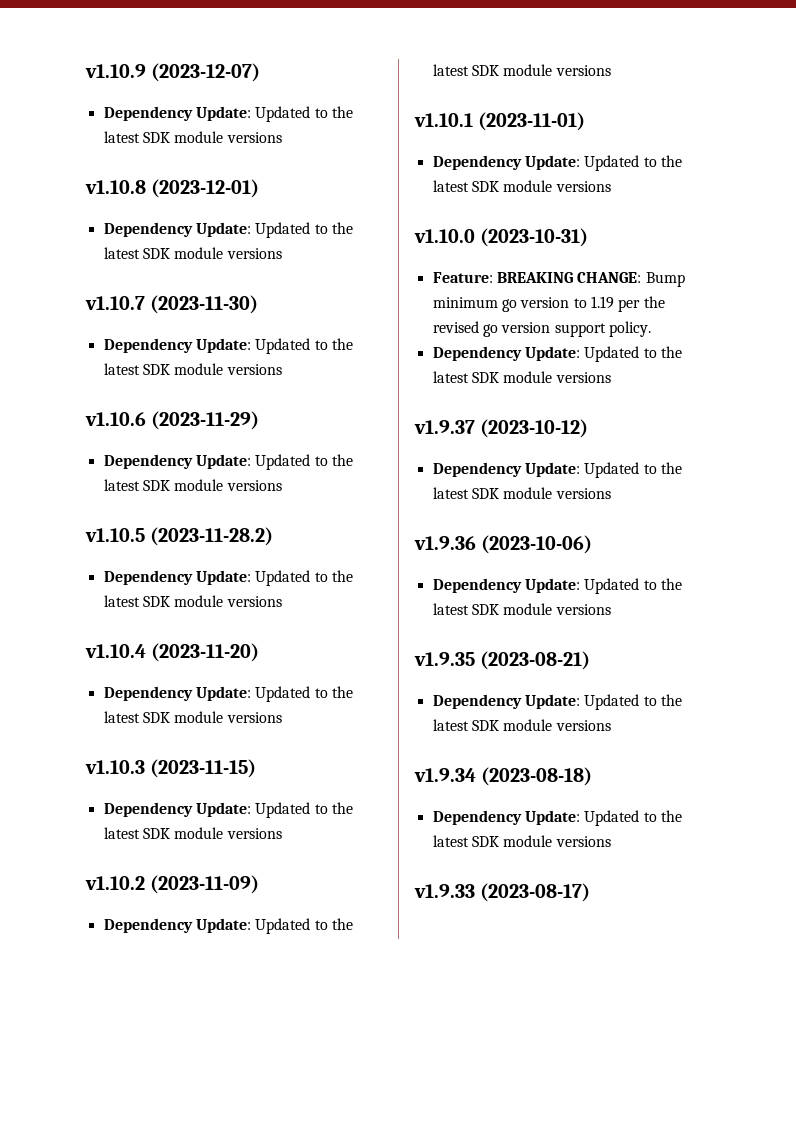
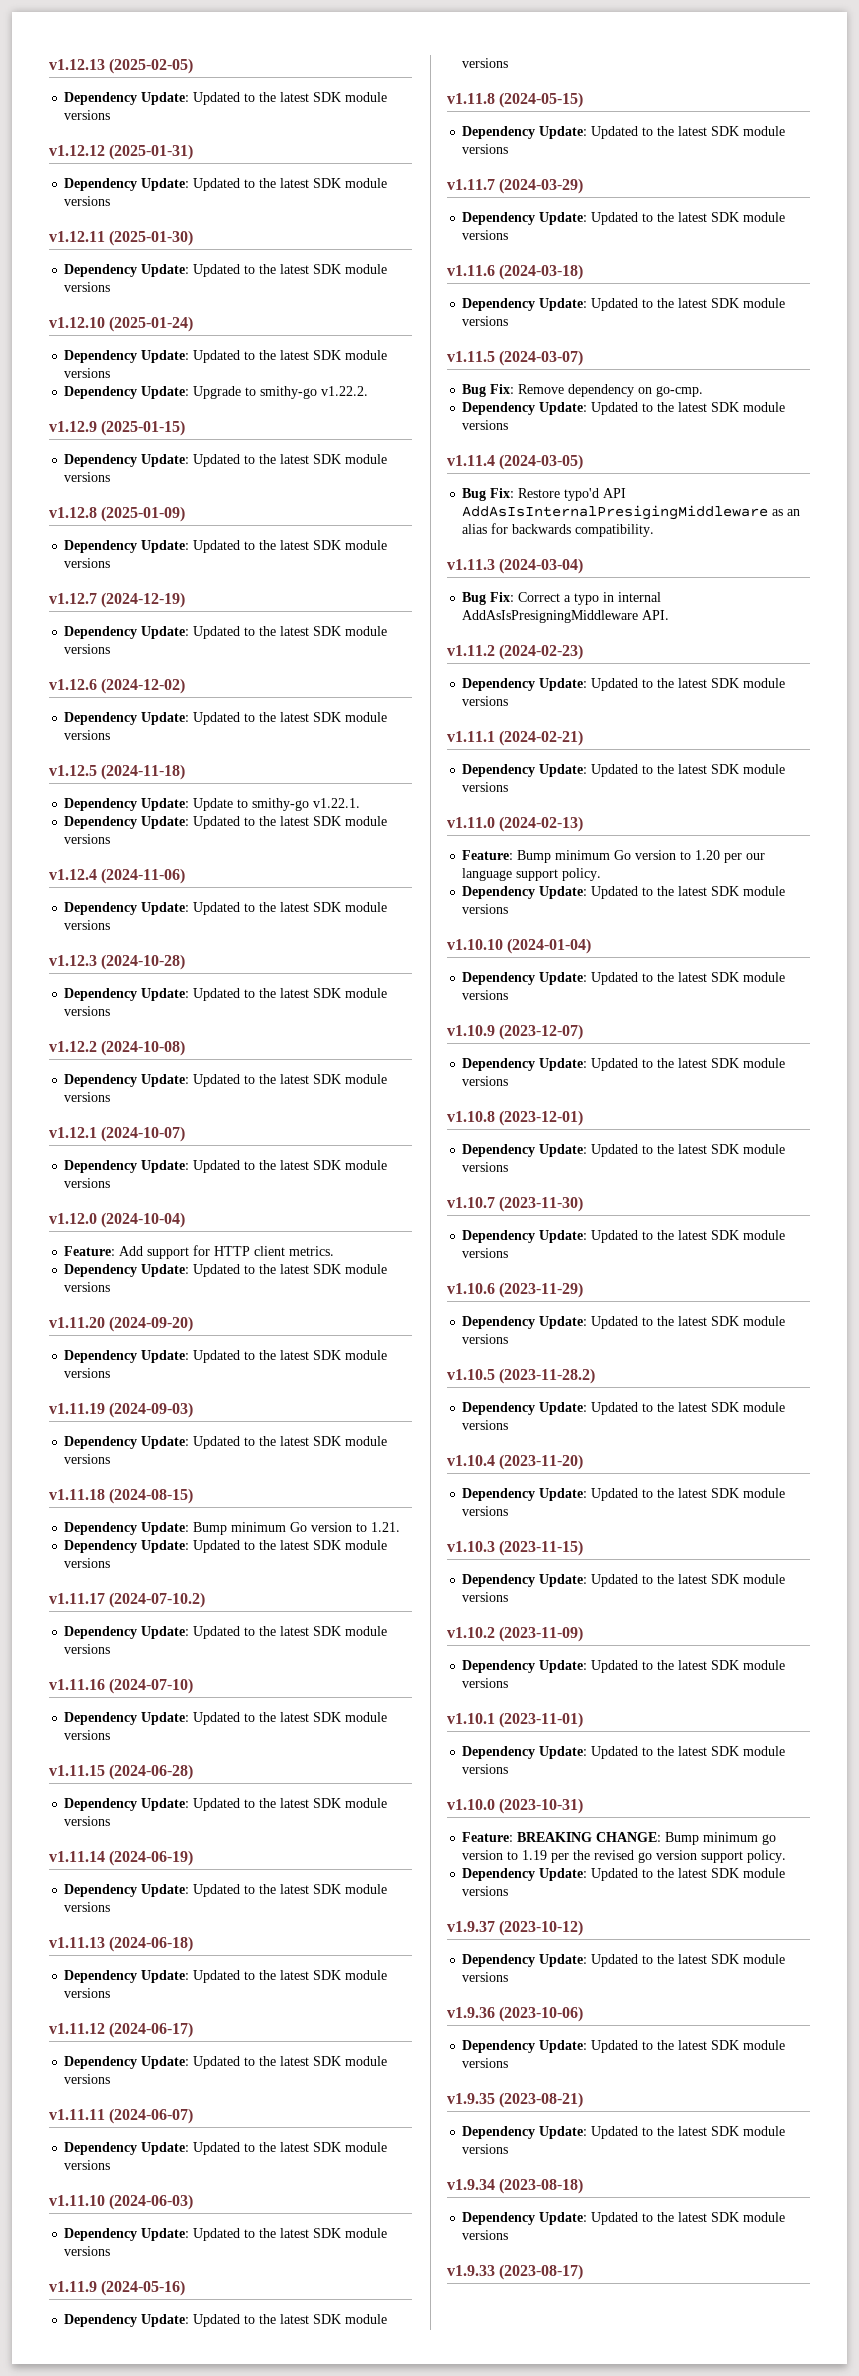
(85, 71) none -> [49,58,194,74] [64,92,388,105] [64,110,111,120] [49,144,194,160] [64,178,388,191] [64,196,111,206] [49,230,194,246] [64,264,388,277] [64,282,111,292] [49,316,194,332] [64,350,388,363] [64,368,111,378] [64,386,369,399] [49,420,186,436] [64,454,388,467] [64,472,111,482] [49,506,186,522] [64,540,388,553] [64,558,111,568] [49,592,186,608] [64,626,388,639] [64,644,111,654] [49,678,186,694] [64,712,388,725] [64,730,111,740] [49,764,186,780] [64,798,361,811] [64,816,388,829] [64,834,111,844] [49,868,186,884] [64,902,388,915] [64,920,111,930] [49,954,186,970] [64,988,388,1001] [64,1006,111,1016] [49,1040,186,1056] [64,1074,388,1087] [64,1092,111,1102] [49,1126,186,1142] [64,1160,388,1173] [64,1178,111,1188] [49,1212,186,1228] [64,1245,335,1259] [64,1264,388,1277] [64,1282,111,1292] [49,1316,194,1332] [64,1350,388,1363] [64,1368,111,1378] [49,1402,194,1418] [64,1436,388,1449] [64,1454,111,1464] [49,1488,194,1504] [64,1522,401,1535] [64,1540,388,1553] [64,1558,111,1568] [49,1592,206,1608] [64,1626,388,1639] [64,1644,111,1654] [49,1678,194,1694] [64,1712,388,1725] [64,1730,111,1740] [49,1764,194,1780] [64,1798,388,1811] [64,1816,111,1826] [49,1850,194,1866] [64,1884,388,1897] [64,1902,111,1912] [49,1936,194,1952] [64,1970,388,1983] [64,1988,111,1998] [49,2022,194,2038] [64,2056,388,2069] [64,2074,111,2084] [49,2108,194,2124] [64,2142,388,2155] [64,2160,111,2170] [49,2194,194,2210] [64,2228,388,2241] [64,2246,111,2256] [49,2280,186,2296] [64,2314,388,2327] [462,58,509,68] [447,92,584,108] [462,126,786,139] [462,144,509,154] [447,178,584,194] [462,212,786,225] [462,230,509,240] [447,264,584,280] [462,298,786,311] [462,316,509,326] [447,350,584,366] [462,384,704,397] [462,402,786,415] [462,420,509,430] [447,454,584,470] [462,488,627,501] [462,505,801,520] [462,523,655,537] [447,558,584,574] [462,592,662,605] [462,610,670,623] [447,644,584,660] [462,678,786,691] [462,696,509,706] [447,730,584,746] [462,764,786,777] [462,782,509,792] [447,816,584,832] [462,850,766,863] [462,868,602,881] [462,886,786,899] [462,904,509,914] [447,938,592,954] [462,972,786,985] [462,990,509,1000] v1.12.13 (2025-02-05) // Dependency Update: Updated to the latest SDK module versions // v1.12.12 (2025-01-31) // Dependency Update: Updated to the latest SDK module versions // v1.12.11 (2025-01-30) // Dependency Update: Updated to the latest SDK module versions // v1.12.10 (2025-01-24) // Dependency Update: Updated to the latest SDK module versions // Dependency Update: Upgrade to smithy-go v1.22.2. // v1.12.9 (2025-01-15) // Dependency Update: Updated to the latest SDK module versions // v1.12.8 (2025-01-09) // Dependency Update: Updated to the latest SDK module versions // v1.12.7 (2024-12-19) // Dependency Update: Updated to the latest SDK module versions // v1.12.6 (2024-12-02) // Dependency Update: Updated to the latest SDK module versions // v1.12.5 (2024-11-18) // Dependency Update: Update to smithy-go v1.22.1. // Dependency Update: Updated to the latest SDK module versions // v1.12.4 (2024-11-06) // Dependency Update: Updated to the latest SDK module versions // v1.12.3 (2024-10-28) // Dependency Update: Updated to the latest SDK module versions // v1.12.2 (2024-10-08) // Dependency Update: Updated to the latest SDK module versions // v1.12.1 (2024-10-07) // Dependency Update: Updated to the latest SDK module versions // v1.12.0 (2024-10-04) // Feature: Add support for HTTP client metrics. // Dependency Update: Updated to the latest SDK module versions // v1.11.20 (2024-09-20) // Dependency Update: Updated to the latest SDK module versions // v1.11.19 (2024-09-03) // Dependency Update: Updated to the latest SDK module versions // v1.11.18 (2024-08-15) // Dependency Update: Bump minimum Go version to 1.21. // Dependency Update: Updated to the latest SDK module versions // v1.11.17 (2024-07-10.2) // Dependency Update: Updated to the latest SDK module versions // v1.11.16 (2024-07-10) // Dependency Update: Updated to the latest SDK module versions // v1.11.15 (2024-06-28) // Dependency Update: Updated to the latest SDK module versions // v1.11.14 (2024-06-19) // Dependency Update: Updated to the latest SDK module versions // v1.11.13 (2024-06-18) // Dependency Update: Updated to the latest SDK module versions // v1.11.12 (2024-06-17) // Dependency Update: Updated to the latest SDK module versions // v1.11.11 (2024-06-07) // Dependency Update: Updated to the latest SDK module versions // v1.11.10 (2024-06-03) // Dependency Update: Updated to the latest SDK module versions // v1.11.9 (2024-05-16) // Dependency Update: Updated to the latest SDK module versions // v1.11.8 (2024-05-15) // Dependency Update: Updated to the latest SDK module versions // v1.11.7 (2024-03-29) // Dependency Update: Updated to the latest SDK module versions // v1.11.6 (2024-03-18) // Dependency Update: Updated to the latest SDK module versions // v1.11.5 (2024-03-07) // Bug Fix: Remove dependency on go-cmp. // Dependency Update: Updated to the latest SDK module versions // v1.11.4 (2024-03-05) // Bug Fix: Restore typo'd API AddAsIsInternalPresigingMiddleware as an alias for backwards compatibility. // v1.11.3 (2024-03-04) // Bug Fix: Correct a typo in internal AddAsIsPresigningMiddleware API. // v1.11.2 (2024-02-23) // Dependency Update: Updated to the latest SDK module versions // v1.11.1 (2024-02-21) // Dependency Update: Updated to the latest SDK module versions // v1.11.0 (2024-02-13) // Feature: Bump minimum Go version to 1.20 per our language support policy. // Dependency Update: Updated to the latest SDK module versions // v1.10.10 (2024-01-04) // Dependency Update: Updated to the latest SDK module versions //

